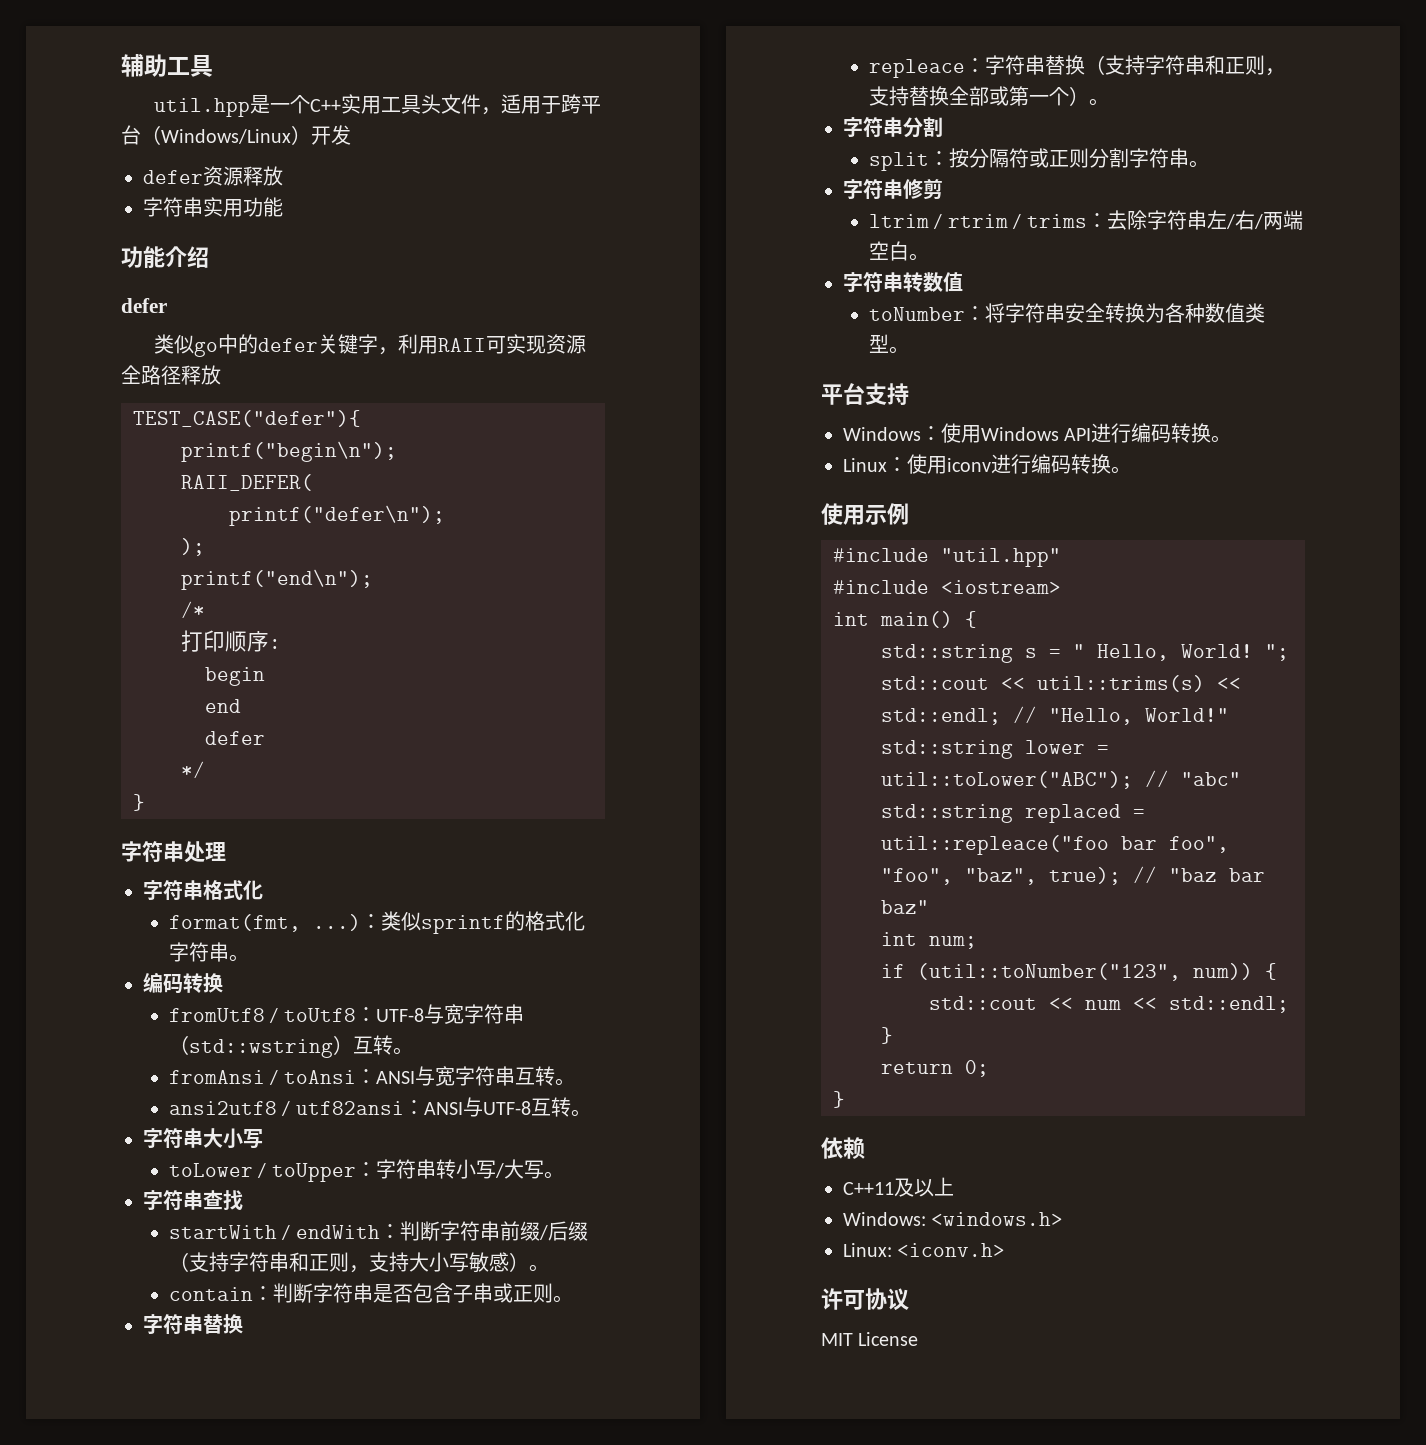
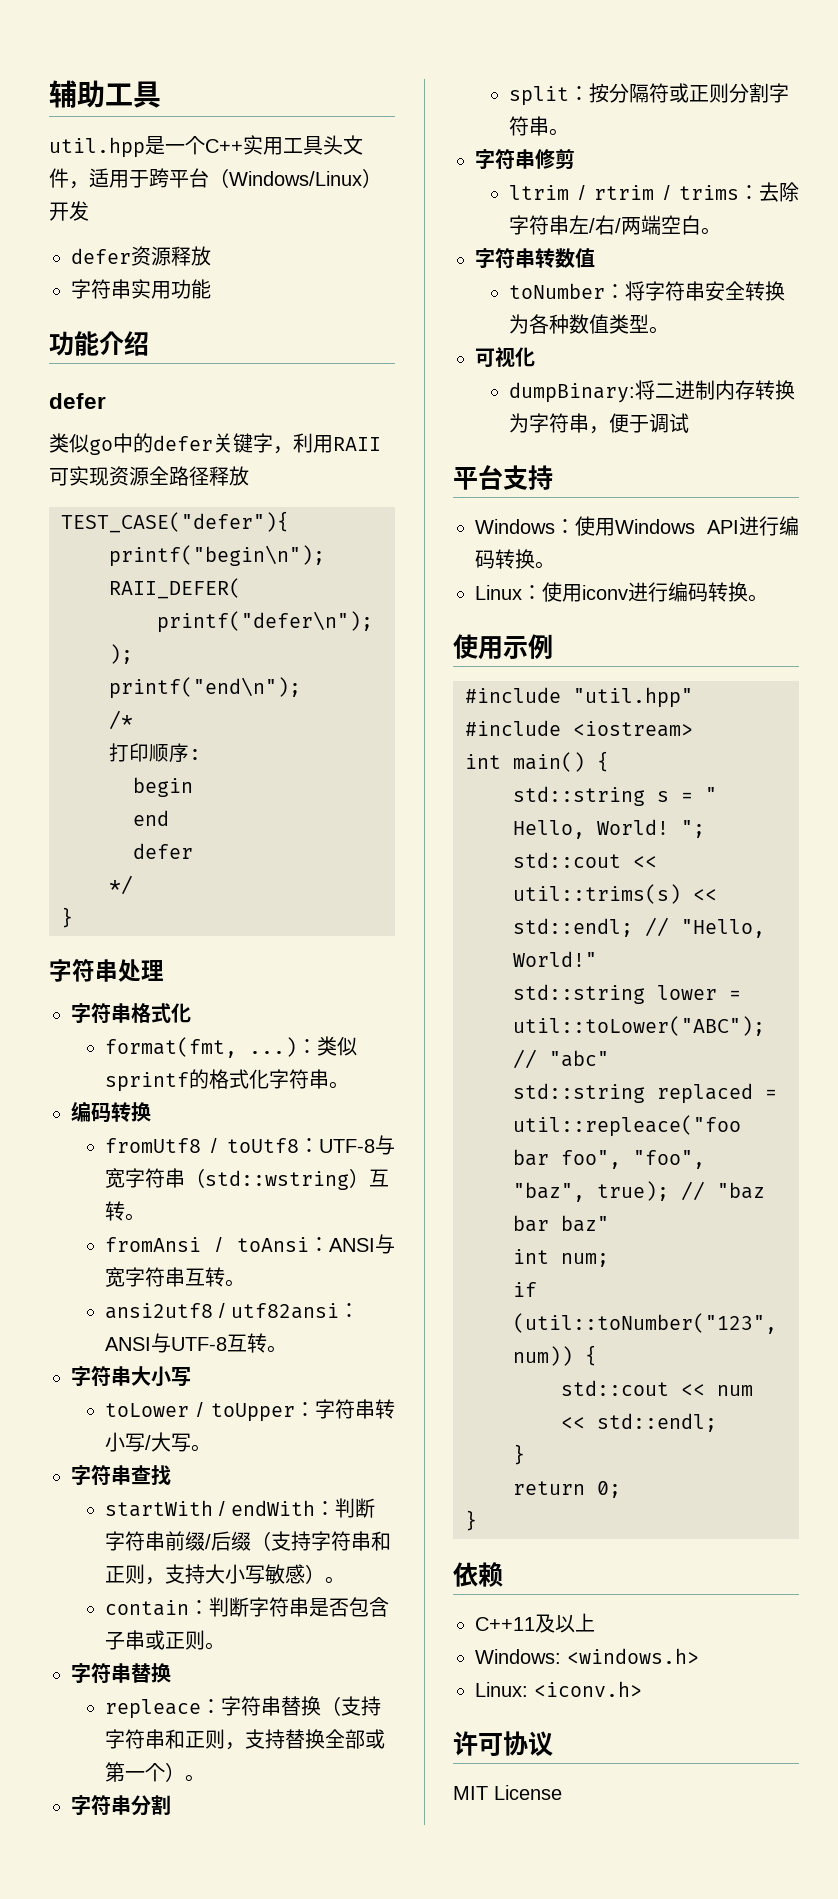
(910, 350) none -> [475,347,535,367] [509,380,796,403] [509,413,690,434] // 可视化 // dumpBinary:将二进制内存转换为字符串，便于调试

